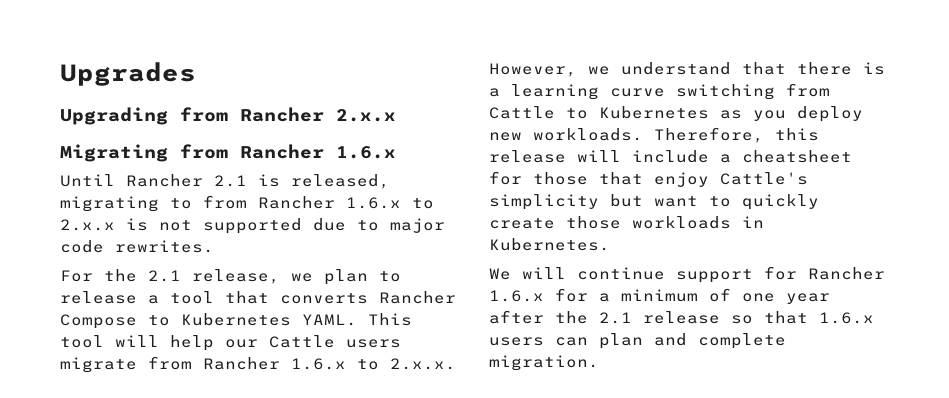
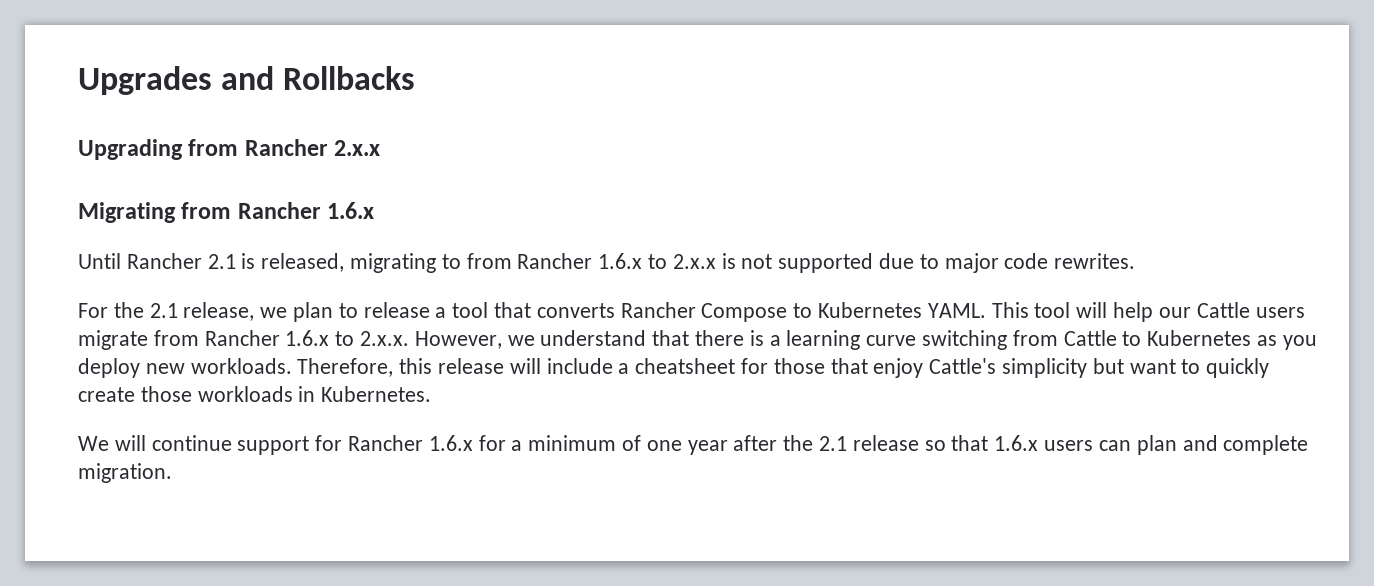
(196, 74) none -> [221,66,416,90] and Rollbacks

